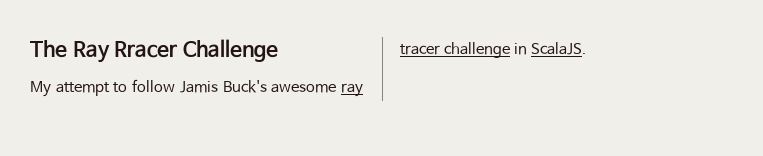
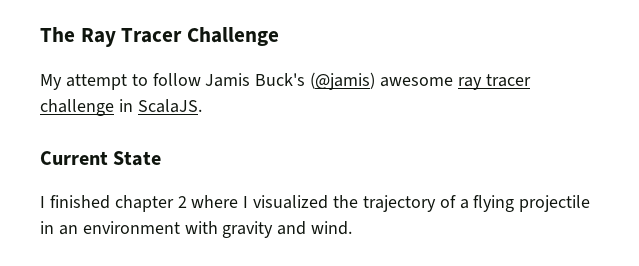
[114,41,178,58] Rracer -> [121,28,183,43] Tracer
(267, 86) none -> [310,72,376,90] (@jamis)
(586, 48) none -> [40,151,162,166] [40,195,591,212] [40,221,353,238] // Current State // I finished chapter 2 where I visualized the trajectory of a flying projectile in an environment with gravity and wind.

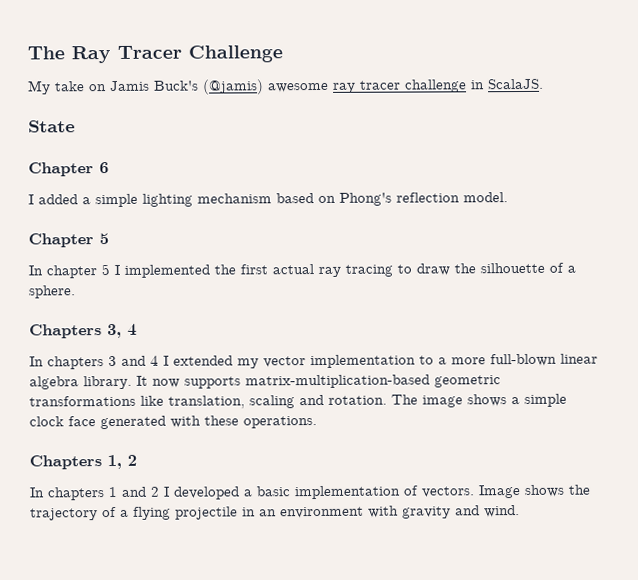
[65,73,201,90] attempt to follow -> [54,81,107,92] take on
[40,151,108,165] Current -> (544, 84) none
[40,195,329,212] // I finished chapter 2 where I visualized -> [28,162,109,177] [28,192,508,208] [28,233,109,248] [28,262,576,279] [28,285,76,299] [29,323,137,339] [29,353,598,370] [29,374,501,390] [29,393,567,409] [29,415,317,430] [29,454,137,470] [29,484,565,501] // Chapter 6 // I added a simple lighting mechanism based on Phong's reflection model. // Chapter 5 // In chapter 5 I implemented the first actual ray tracing to draw the silhouette of a sphere. // Chapters 3, 4 // In chapters 3 and 4 I extended my vector implementation to a more full-blown linear algebra library. It now supports matrix-multiplication-based geometric transformations like translation, scaling and rotation. The image shows a simple clock face generated with these operations. // Chapters 1, 2 // In chapters 1 and 2 I developed a basic implementation of vectors. Image shows

